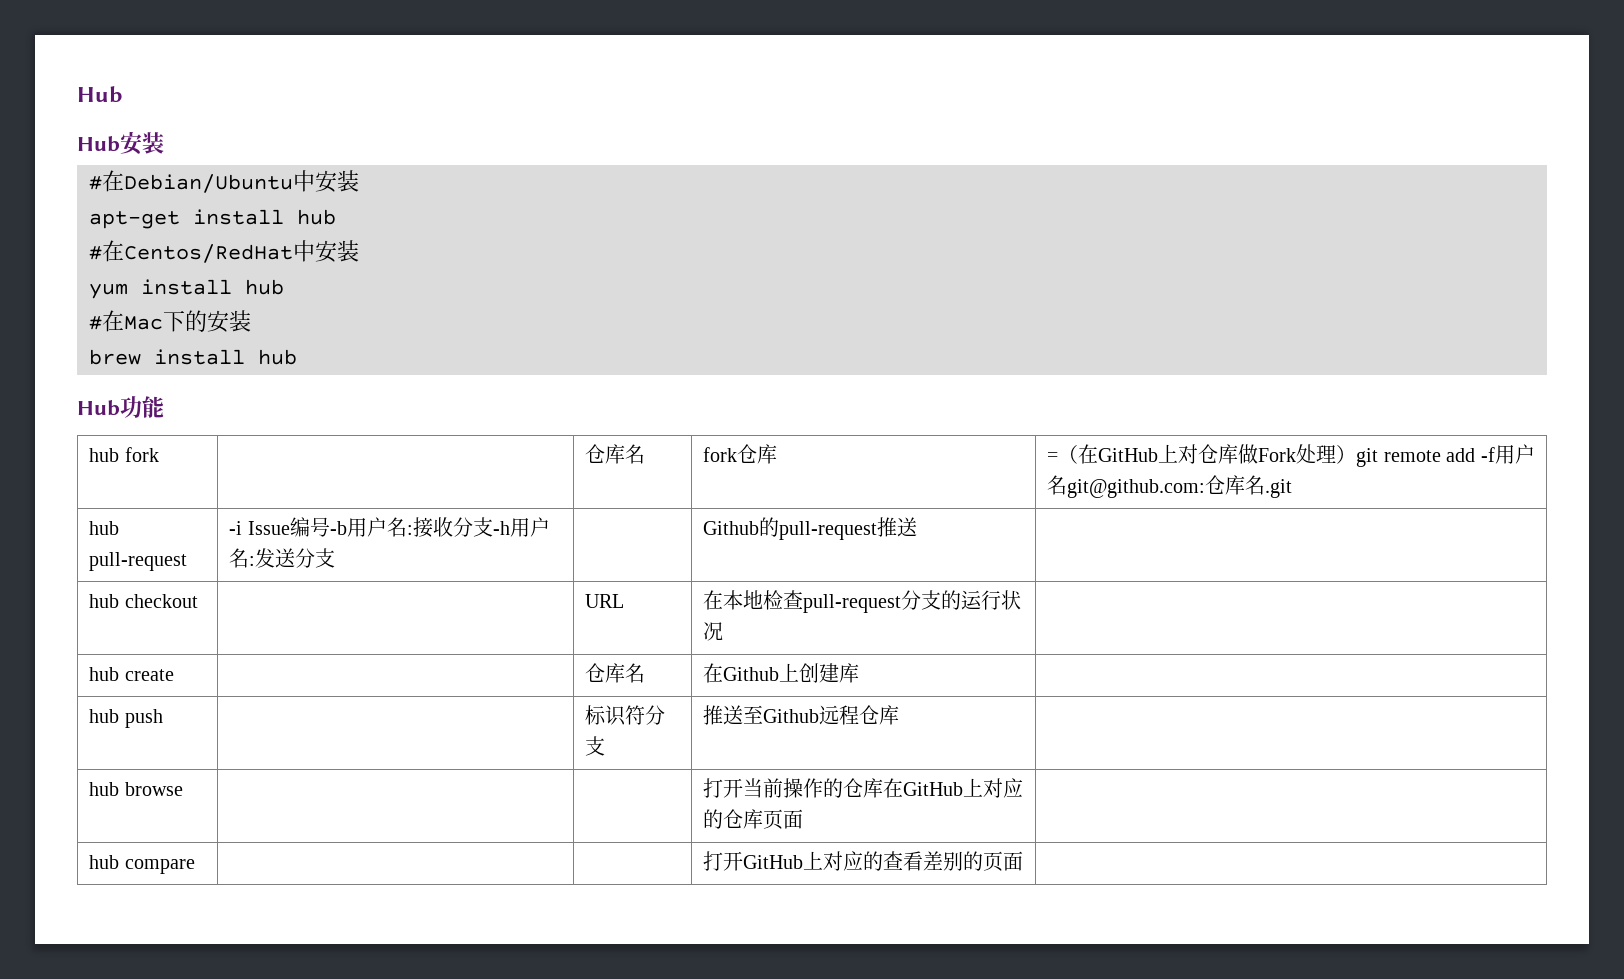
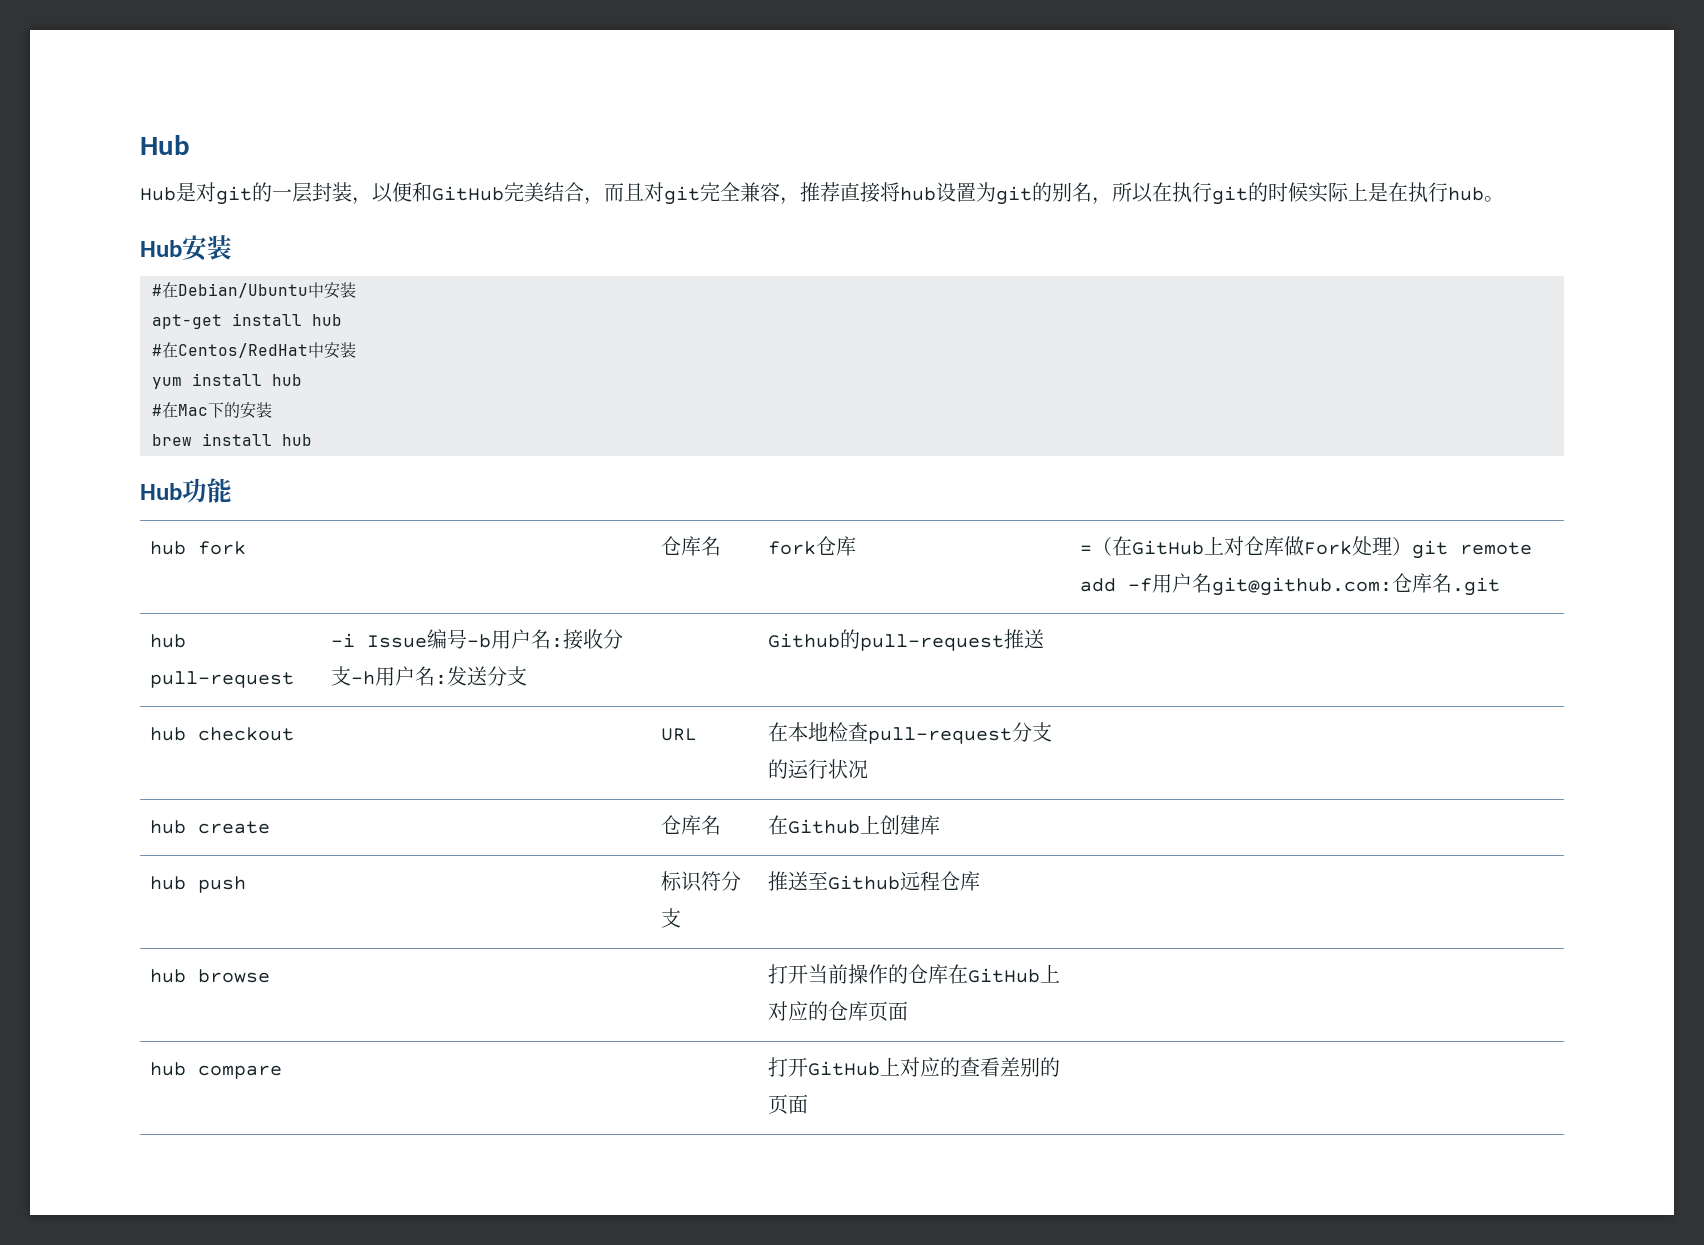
[77,86,122,103] Hub -> [140,135,190,155] [140,182,1504,205] Hub // Hub是对git的一层封装，以便和GitHub完美结合，而且对git完全兼容，推荐直接将hub设置为git的别名，所以在执行git的时候实际上是在执行hub。

